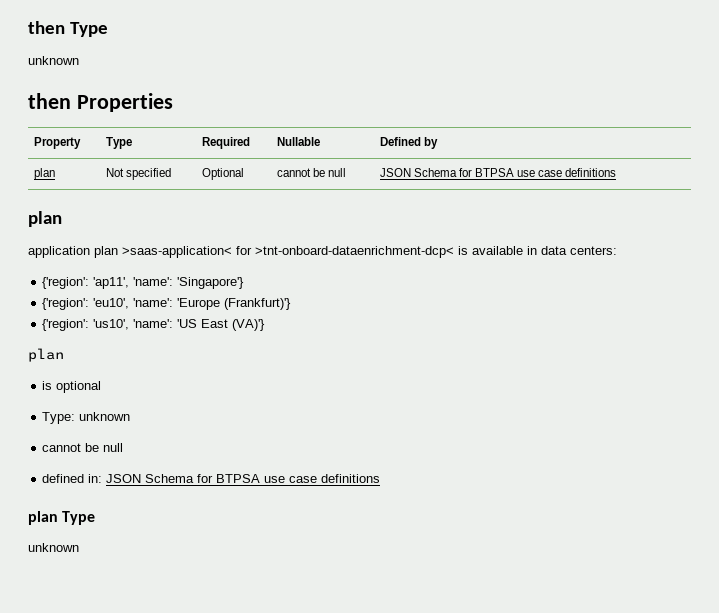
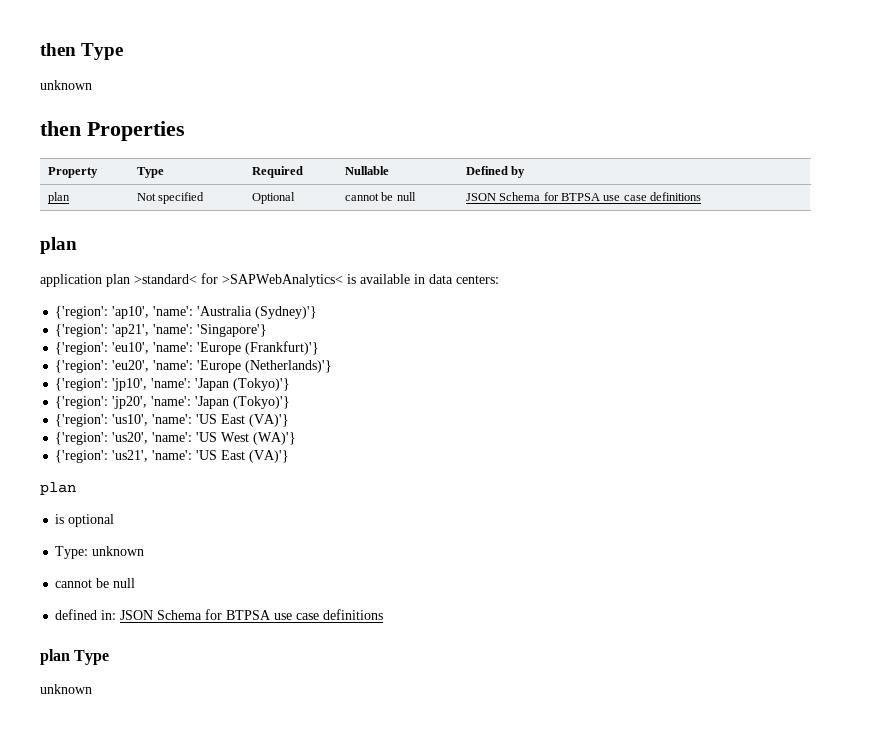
[122,246,454,258] >saas-application< for >tnt-onboard-dataenrichment-dcp< -> [134,273,343,287] >standard< for >SAPWebAnalytics<
[93,277,130,289] 'ap11', -> [112,306,318,319] [55,324,150,337] 'ap10', 'name': 'Australia (Sydney)'} // {'region': 'ap21',
(292, 304) none -> [55,360,333,373] [55,378,291,391] [55,396,291,409] // {'region': 'eu20', 'name': 'Europe (Netherlands)'} // {'region': 'jp10', 'name': 'Japan (Tokyo)'} // {'region': 'jp20', 'name': 'Japan (Tokyo)'}
(266, 325) none -> [55,432,297,445] [55,450,290,463] // {'region': 'us20', 'name': 'US West (WA)'} // {'region': 'us21', 'name': 'US East (VA)'}

